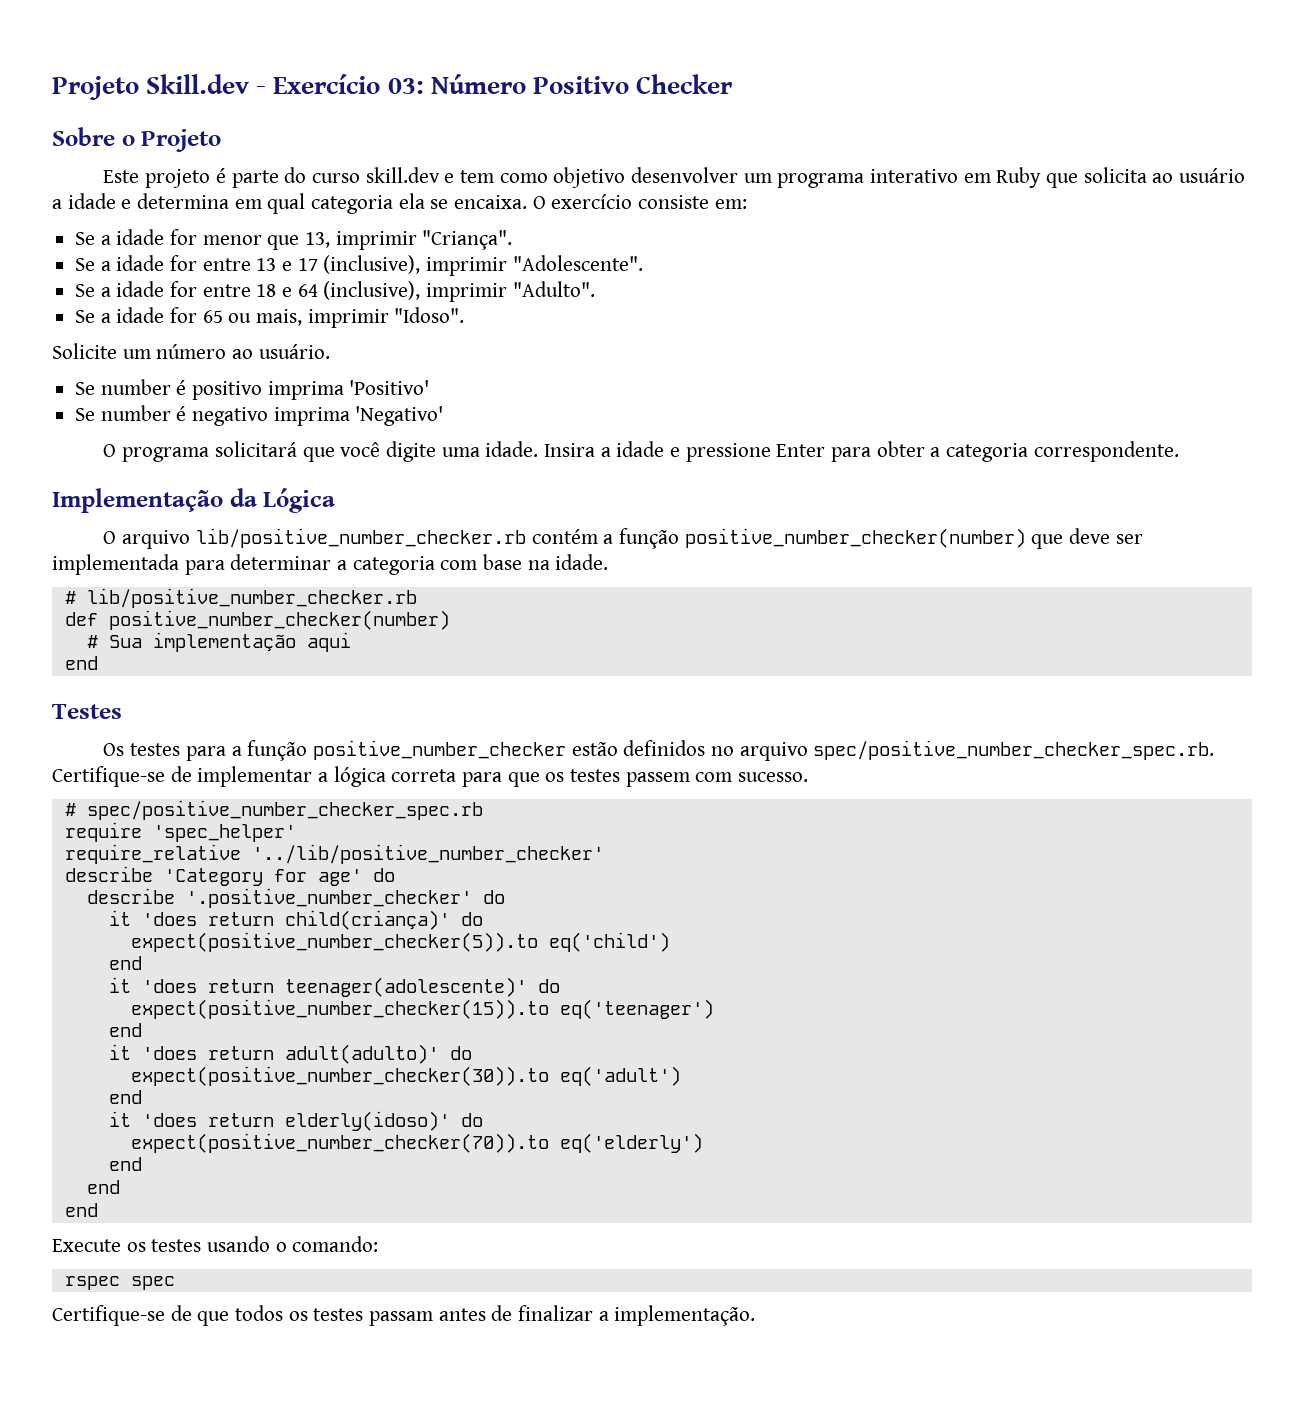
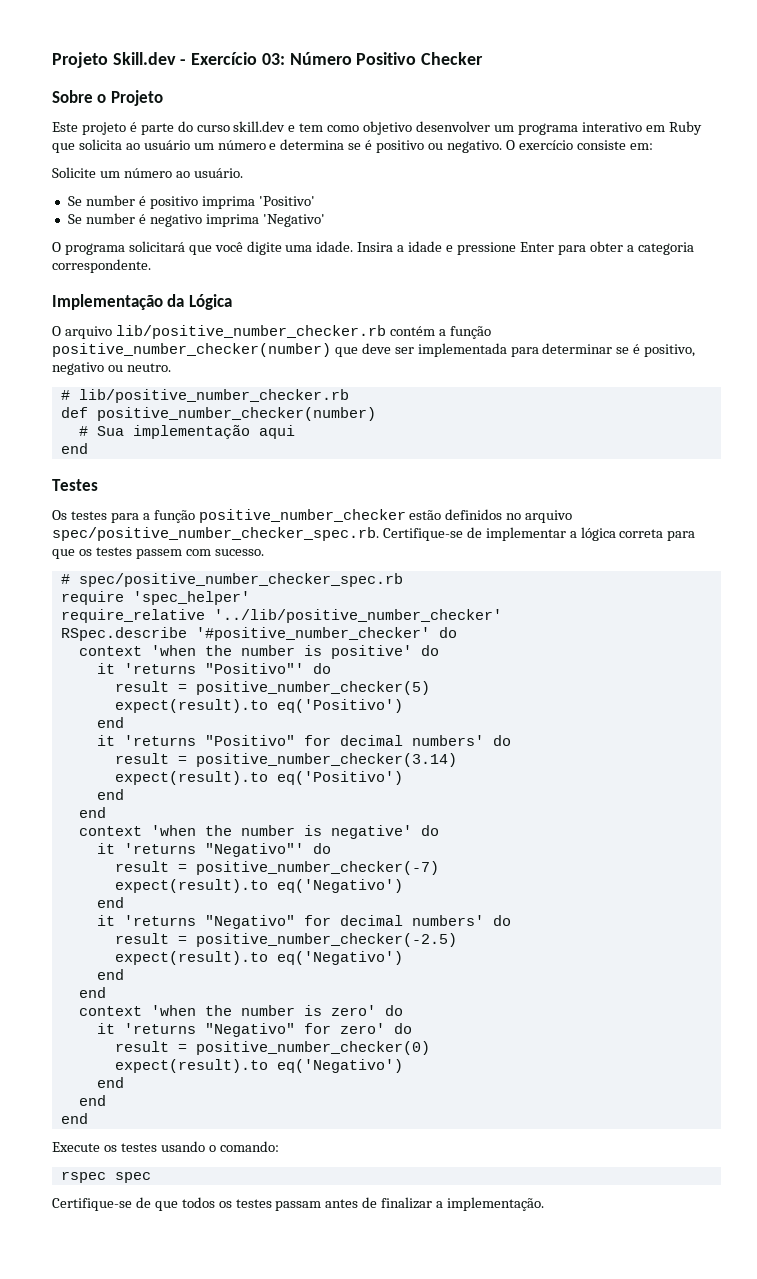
[52,193,747,214] [75,229,513,250] [75,255,643,276] [75,281,595,302] [75,307,465,328] a idade e determina em qual categoria ela se encaixa. O exercício consiste em: // Se a idade for menor que 13, imprimir "Criança". // Se a idade for entre 13 e 17 (inclusive), imprimir "Adolescente". // Se a idade for entre 18 e 64 (inclusive), imprimir "Adulto". // Se a idade for 65 ou mais, imprimir "Idoso". -> [193,139,653,153] um número e determina se é positivo ou negativo. O exercício consiste em:
[337,554,609,575] a categoria com base na idade. -> [616,344,696,357] [52,362,171,375] se é positivo, negativo ou neutro.
[64,866,395,886] [86,888,505,908] [108,910,483,930] [130,932,670,952] [108,956,142,970] [108,977,560,997] [130,999,714,1019] [108,1023,142,1037] [108,1044,472,1064] [130,1066,681,1086] [108,1090,142,1104] [108,1111,483,1131] [130,1133,703,1153] describe 'Category for age' do // describe '.positive_number_checker' do // it 'does return child(criança)' do // expect(positive_number_checker(5)).to eq('child') // end // it 'does return teenager(adolescente)' do // expect(positive_number_checker(15)).to eq('teenager') // end // it 'does return adult(adulto)' do // expect(positive_number_checker(30)).to eq('adult') // end // it 'does return elderly(idoso)' do // expect(positive_number_checker(70)).to eq('elderly') -> [60,627,457,641] [78,645,439,659] [96,663,331,674] [114,681,430,695] [114,699,403,713] [96,717,124,728] [96,735,511,746] [114,753,457,767] [114,771,403,785] [96,789,124,800] [78,807,106,818] [78,825,439,839] [96,843,331,857] [114,861,439,875] [114,879,403,893] [96,897,124,908] [96,915,511,929] [114,933,457,947] [114,951,403,965] [96,969,124,980] [78,987,106,998] [78,1005,403,1016] [96,1023,412,1037] [114,1041,430,1055] [114,1059,403,1073] RSpec.describe '#positive_number_checker' do // context 'when the number is positive' do // it 'returns "Positivo"' do // result = positive_number_checker(5) // expect(result).to eq('Positivo') // end // it 'returns "Positivo" for decimal numbers' do // result = positive_number_checker(3.14) // expect(result).to eq('Positivo') // end // end // context 'when the number is negative' do // it 'returns "Negativo"' do // result = positive_number_checker(-7) // expect(result).to eq('Negativo') // end // it 'returns "Negativo" for decimal numbers' do // result = positive_number_checker(-2.5) // expect(result).to eq('Negativo') // end // end // context 'when the number is zero' do // it 'returns "Negativo" for zero' do // result = positive_number_checker(0) // expect(result).to eq('Negativo')

